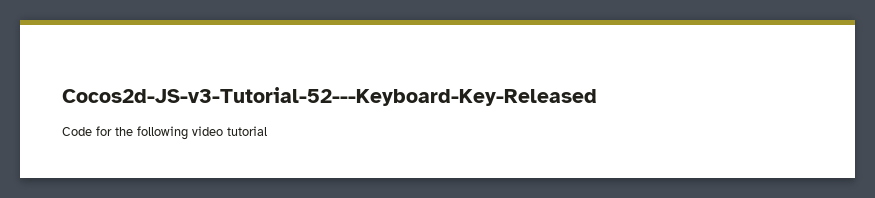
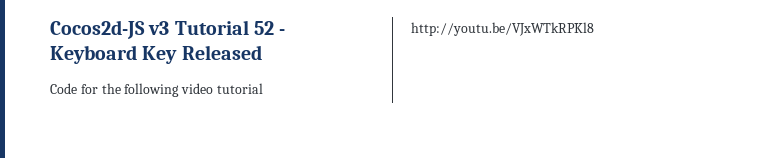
[62,87,597,106] Cocos2d-JS-v3-Tutorial-52---Keyboard-Key-Released -> [50,20,286,39] [50,45,262,64] Cocos2d-JS v3 Tutorial 52 - Keyboard Key Released
(267, 131) none -> [411,22,594,36] http://youtu.be/VJxWTkRPKl8

